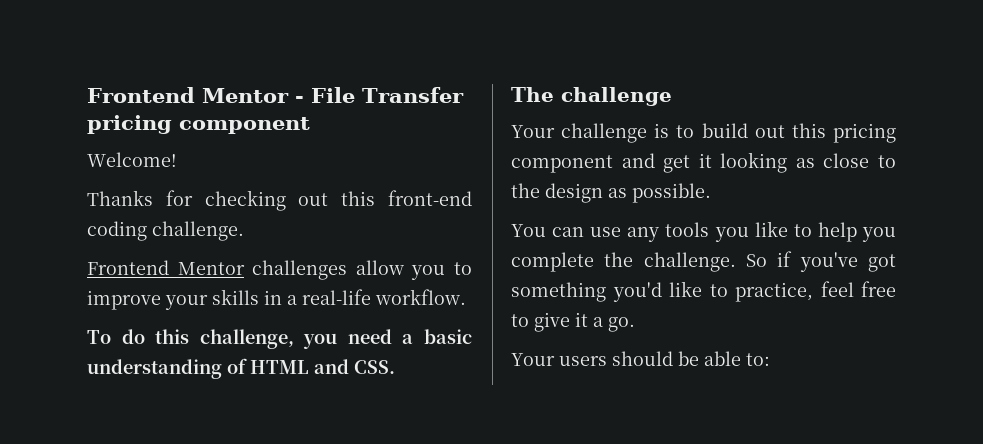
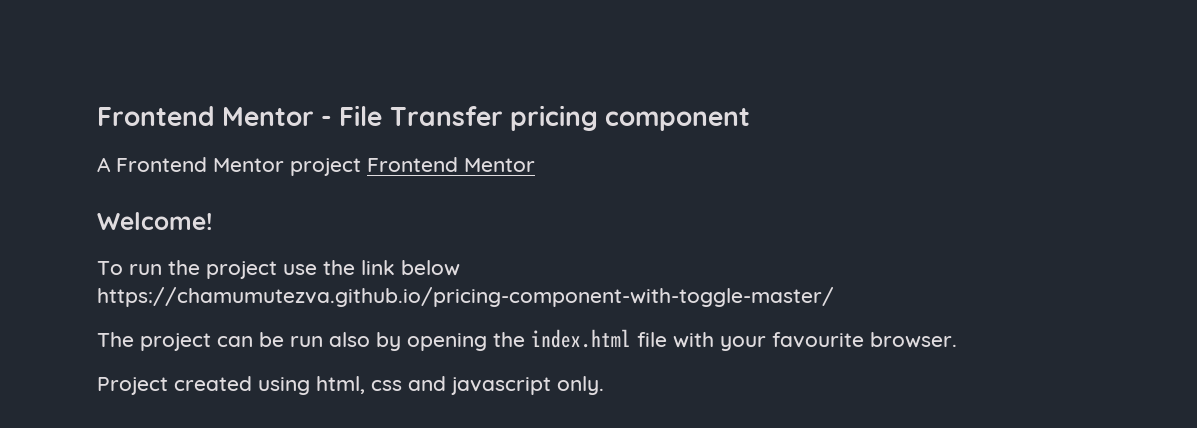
[87,152,177,167] [87,190,473,211] [87,221,244,241] [87,260,473,280] [87,289,466,310] [87,329,472,349] [87,358,395,379] [511,87,672,106] [511,123,896,143] [511,152,896,173] [511,183,711,203] [511,221,896,242] [511,251,896,272] [511,281,896,302] [511,312,635,332] [511,351,770,366] Welcome! // Thanks for checking out this front-end coding challenge. // Frontend Mentor challenges allow you to improve your skills in a real-life workflow. // To do this challenge, you need a basic understanding of HTML and CSS. // The challenge // Your challenge is to build out this pricing component and get it looking as close to the design as possible. // You can use any tools you like to help you complete the challenge. So if you've got something you'd like to practice, feel free to give it a go. // Your users should be able to: -> [97,157,535,176] [97,212,213,230] [97,260,460,279] [97,287,834,307] [97,329,957,351] [97,376,604,395] A Frontend Mentor project Frontend Mentor // Welcome! // To run the project use the link below https://chamumutezva.github.io/pricing-component-with-toggle-master/ // The project can be run also by opening the index.html file with your favourite browser. // Project created using html, css and javascript only.

